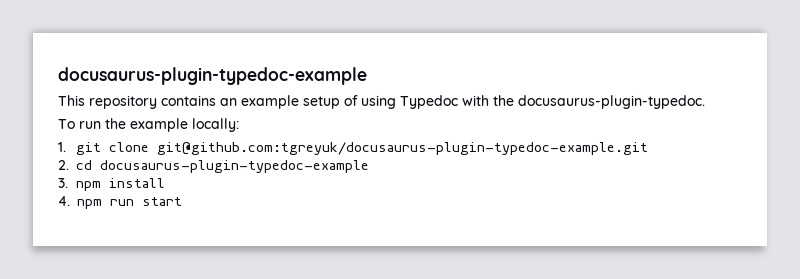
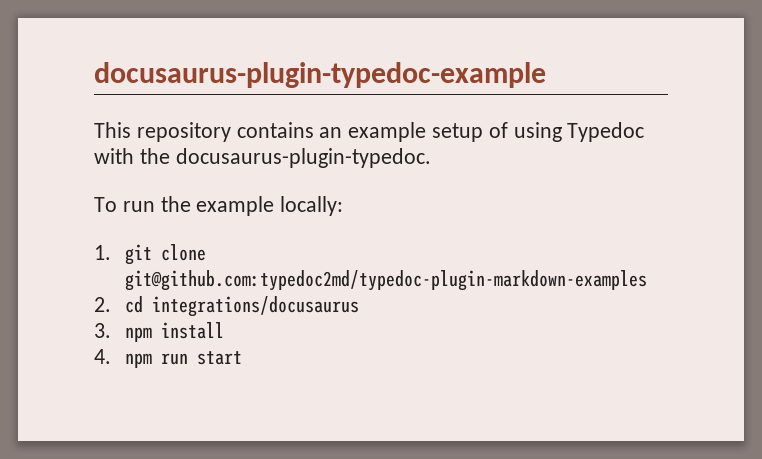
[156,142,648,155] git@github.com:tgreyuk/docusaurus-plugin-typedoc-example.git -> [125,270,648,291] git@github.com:typedoc2md/typedoc-plugin-markdown-examples
[100,160,369,173] docusaurus-plugin-typedoc-example -> [152,296,360,317] integrations/docusaurus

